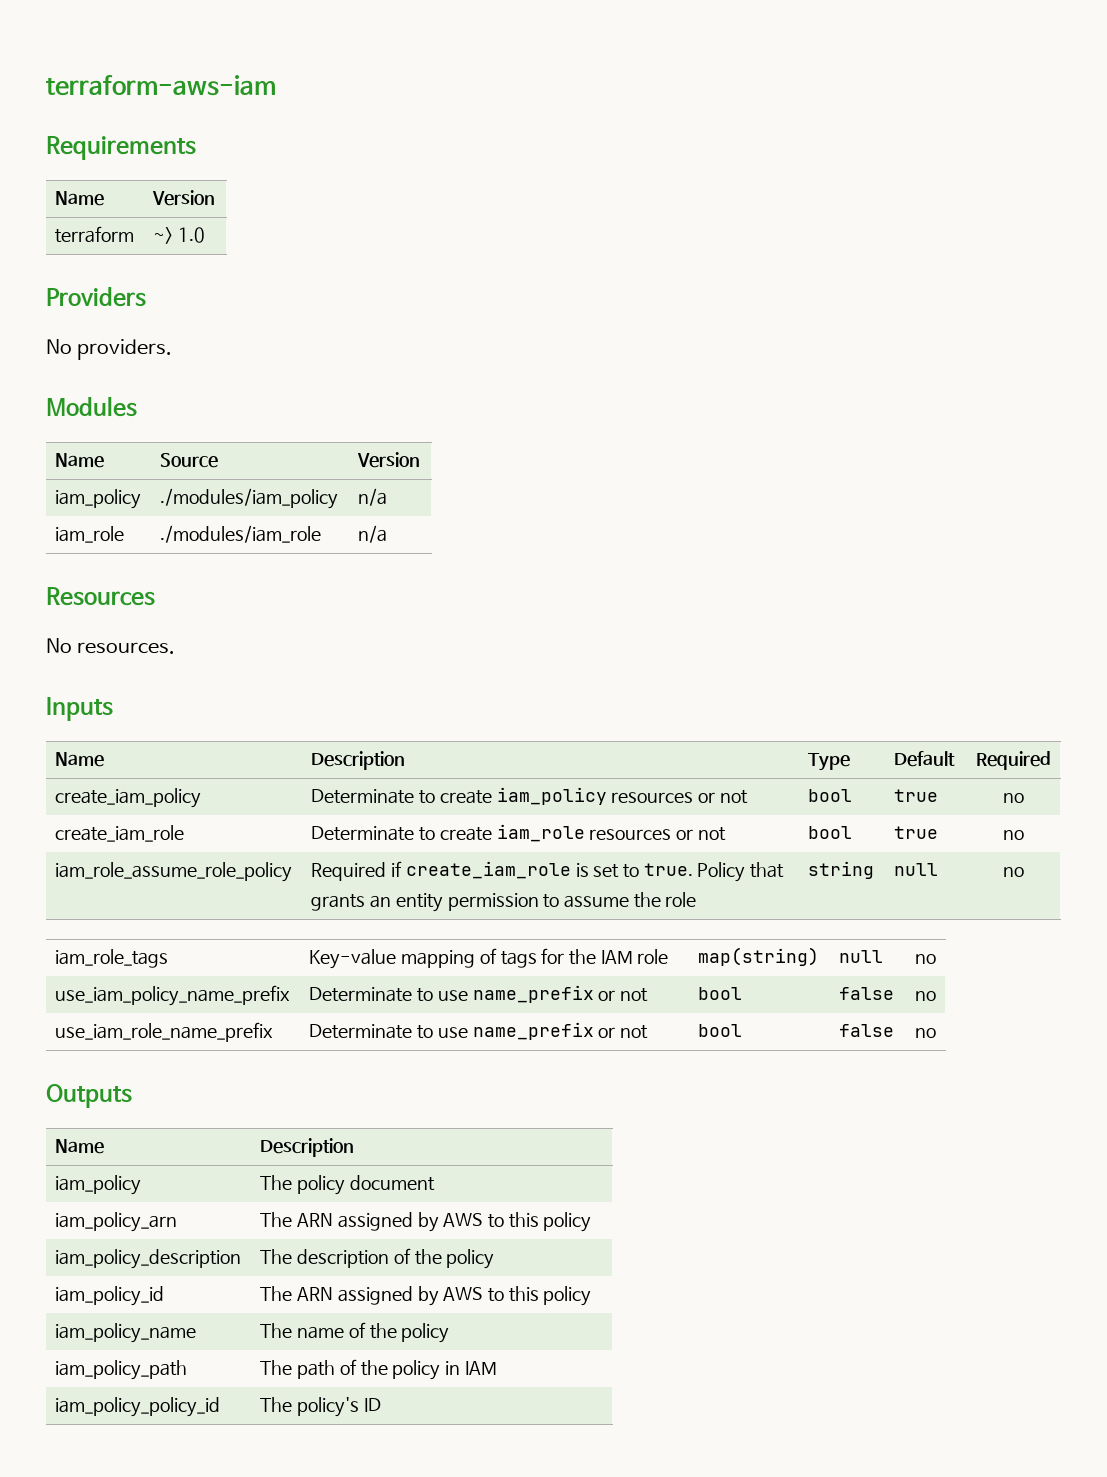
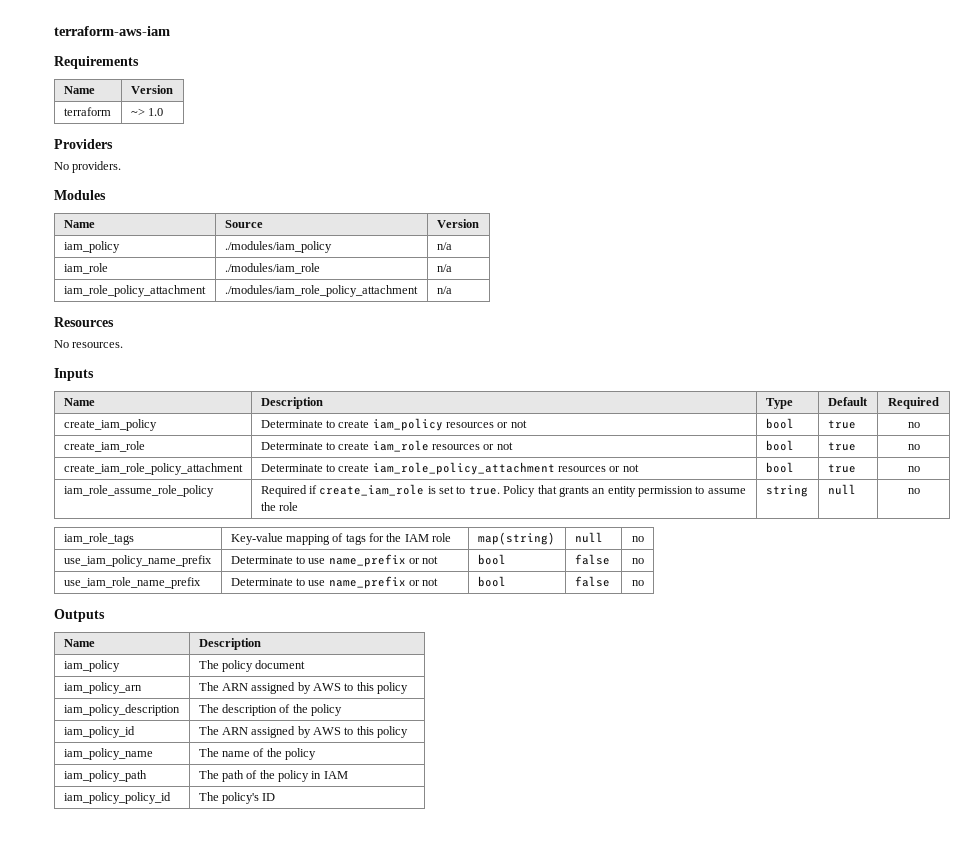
(388, 534) none -> [63,285,206,297] [224,285,418,297] [436,286,452,294] // iam_role_policy_attachment | ./modules/iam_role_policy_attachment | n/a
(1024, 835) none -> [63,463,243,475] [260,462,639,475] [765,462,794,473] [827,464,856,473] [907,466,920,472] // create_iam_role_policy_attachment | Determinate to create iam_role_policy_attachment resources or not | bool | true | no

